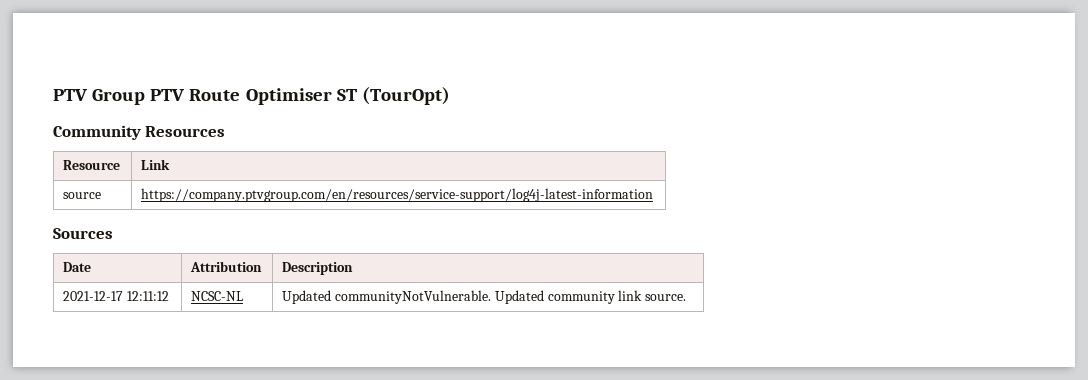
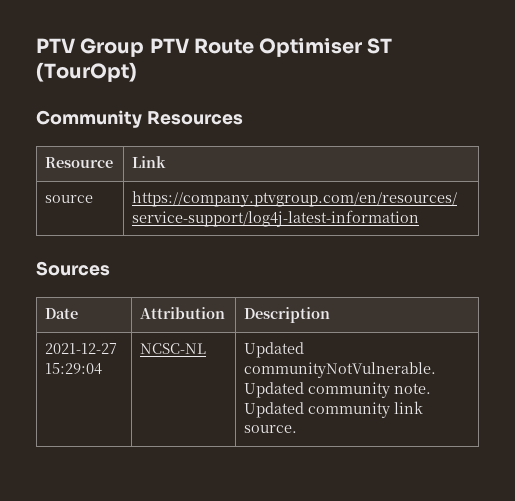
[63,291,170,301] 2021-12-17 12:11:12 -> [45,343,118,354] [45,363,103,375] 2021-12-27 15:29:04
(615, 297) none -> [394,383,432,394] [244,402,391,418] note. Updated community

